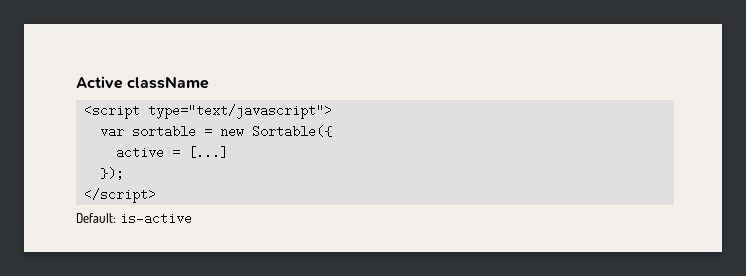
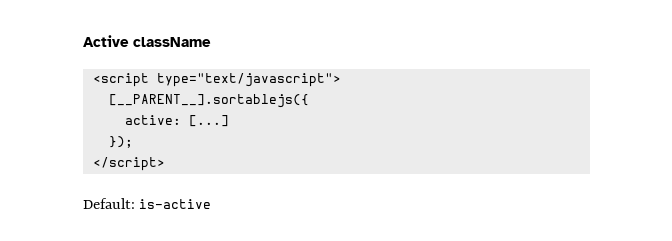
[99,125,332,138] [115,146,180,159] var sortable = new Sortable({ // active = -> [108,94,309,108] [124,115,181,125] [__PARENT__].sortablejs({ // active:

